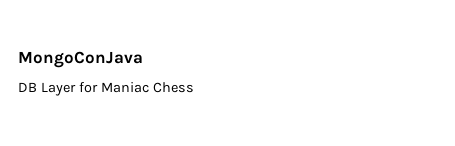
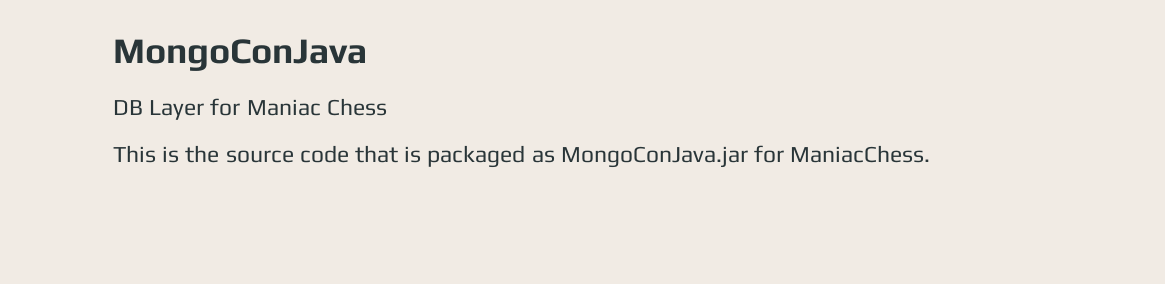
(194, 87) none -> [113,145,931,168] // This is the source code that is packaged as MongoConJava.jar for ManiacChess.

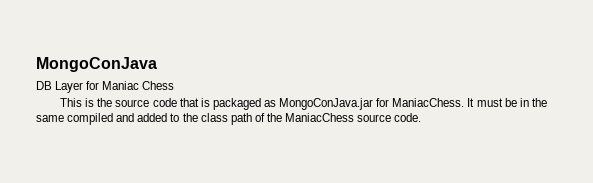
(931, 154) none -> [467,98,547,107] [36,113,422,125] It must be in the same compiled and added to the class path of the ManiacChess source code.

